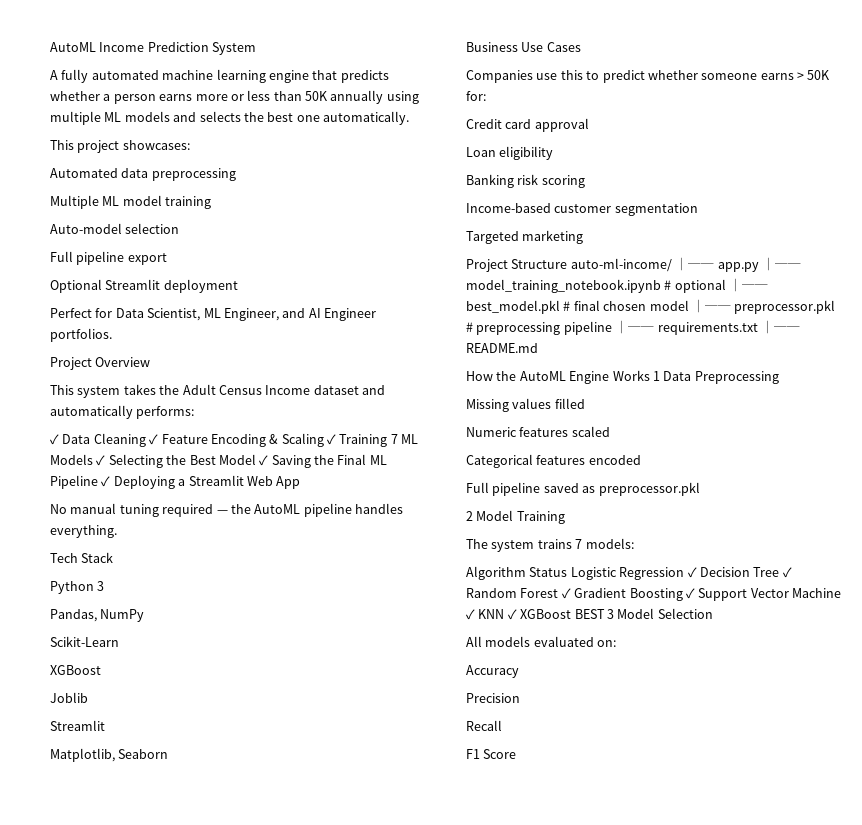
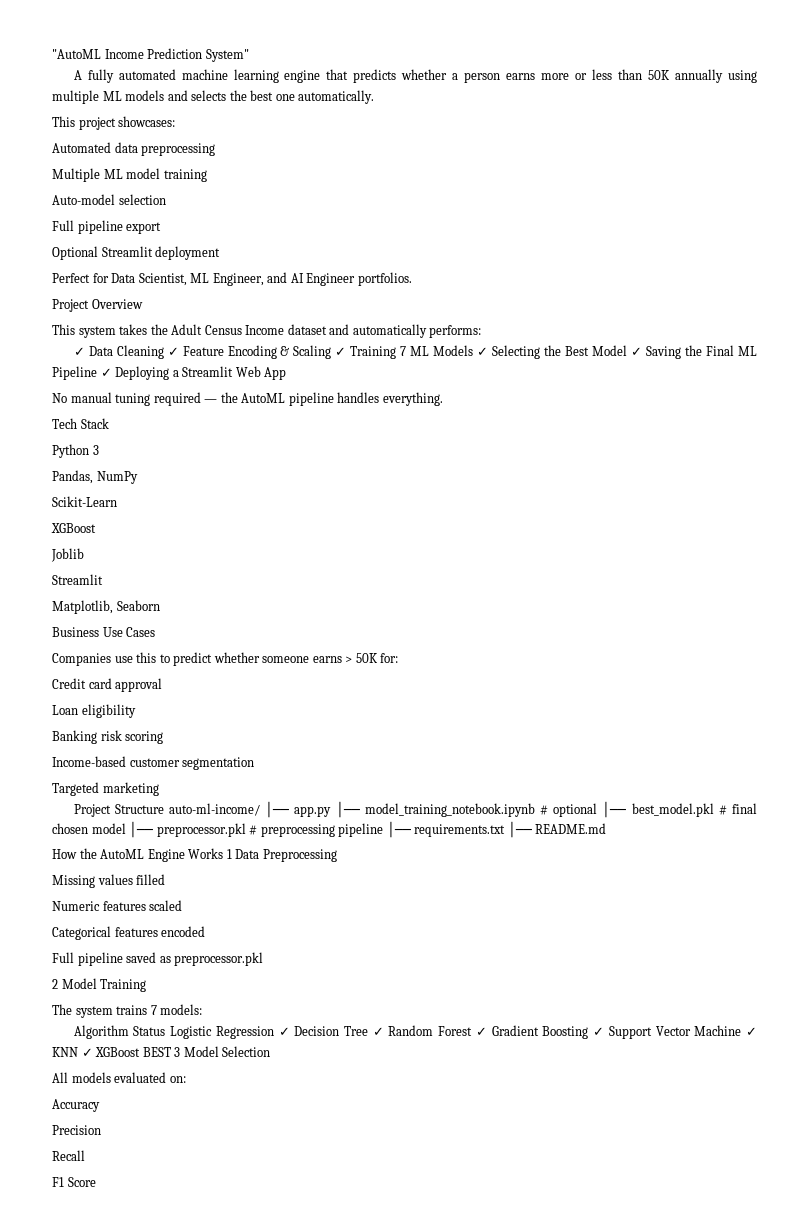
[50,42,96,52] AutoML -> [52,49,101,59] "AutoML
[212,42,257,55] System -> [205,49,249,62] System"

